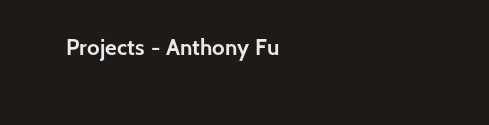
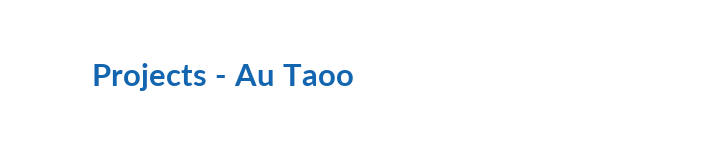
[166,38,280,61] Anthony Fu -> [234,64,354,86] Au Taoo

